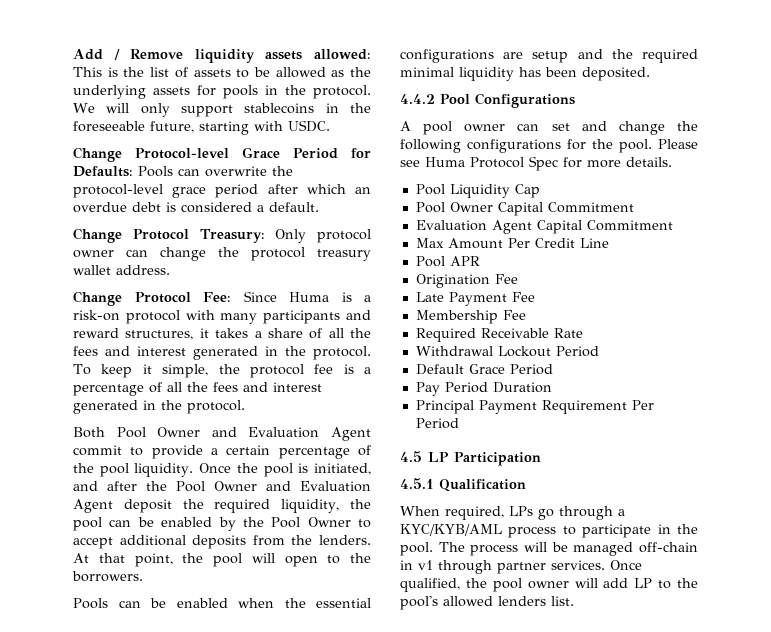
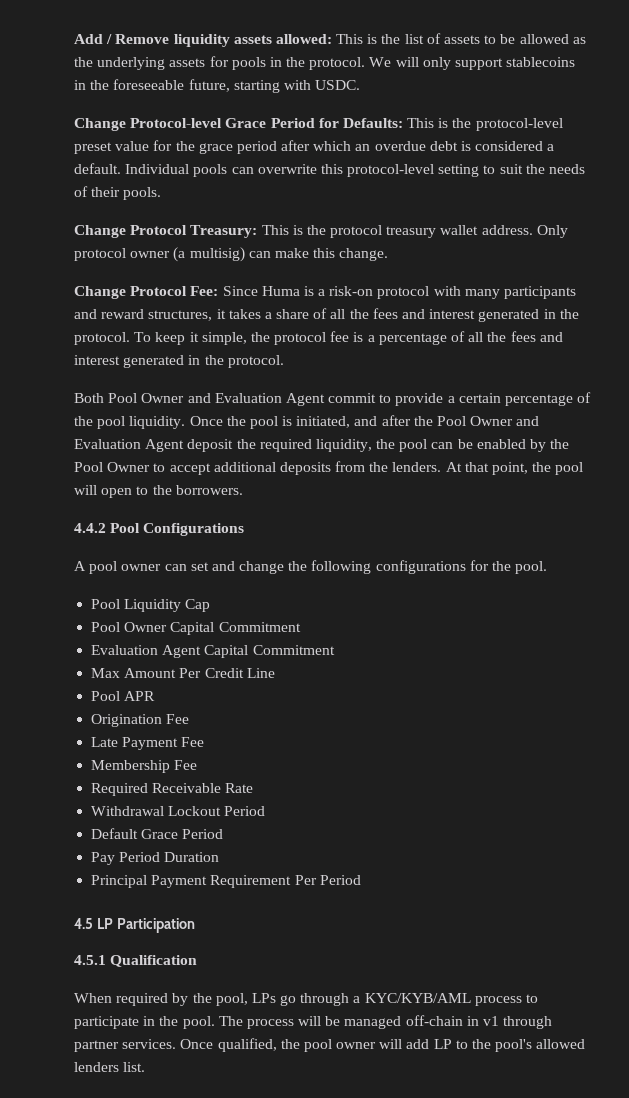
[138,166,293,177] [73,184,163,198] Pools can overwrite the protocol-level -> [407,118,563,131] [74,140,195,154] This is the protocol-level preset value for the
[73,228,371,243] [73,247,206,261] // Change Protocol Treasury: Only protocol owner can change -> [125,164,586,177] [74,186,162,200] [74,225,303,238] Individual pools can overwrite this protocol-level setting to suit the needs of their pools. // Change Protocol Treasury: This is
(170, 270) none -> [536,225,568,238] [74,247,389,262] Only protocol owner (a multisig) can make this change.
[73,598,371,609] [400,49,698,63] [400,67,650,81] // Pools can be enabled when the essential configurations are setup and the required minimal liquidity has been deposited. -> (243, 490) none
[658,139,698,149] [400,156,672,171] Please see Huma Protocol Spec for more details. -> (548, 567) none
[445,506,504,520] required, -> [116,993,248,1006] required by the pool,

